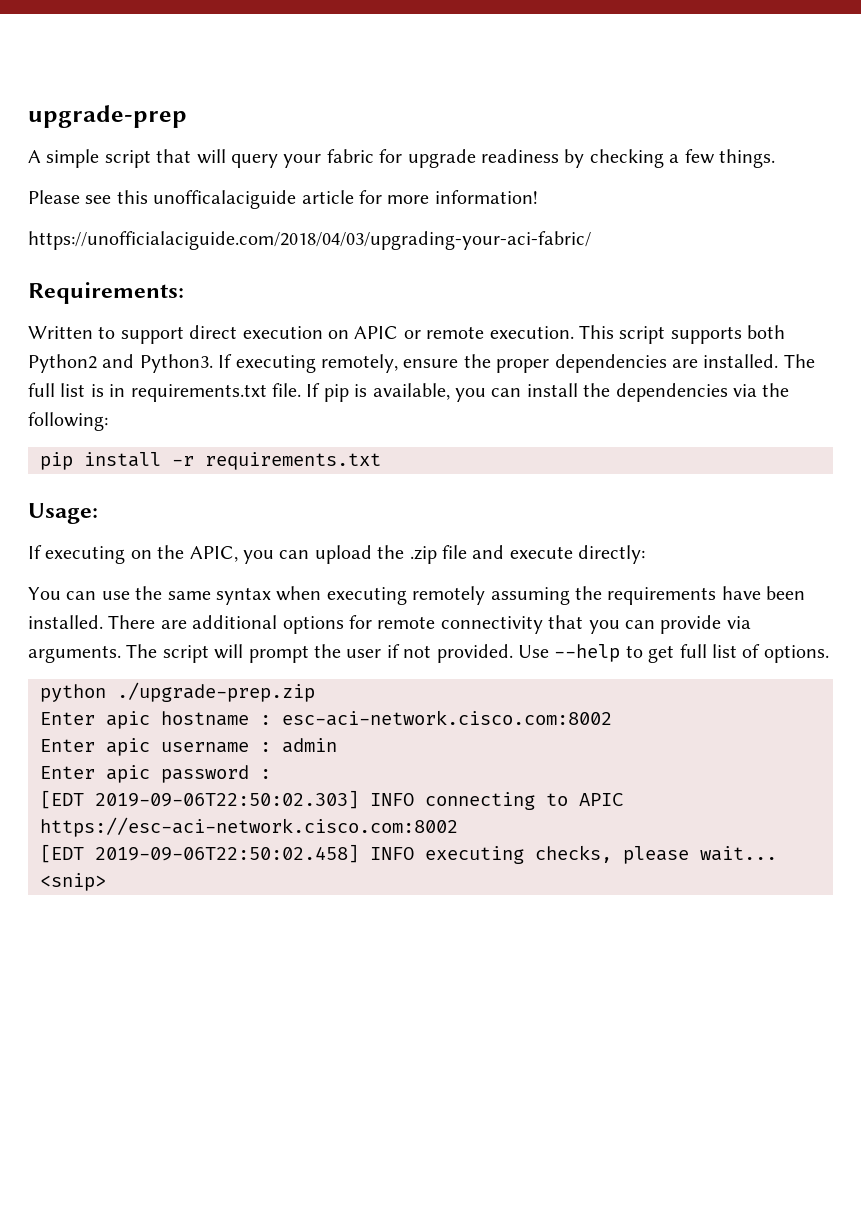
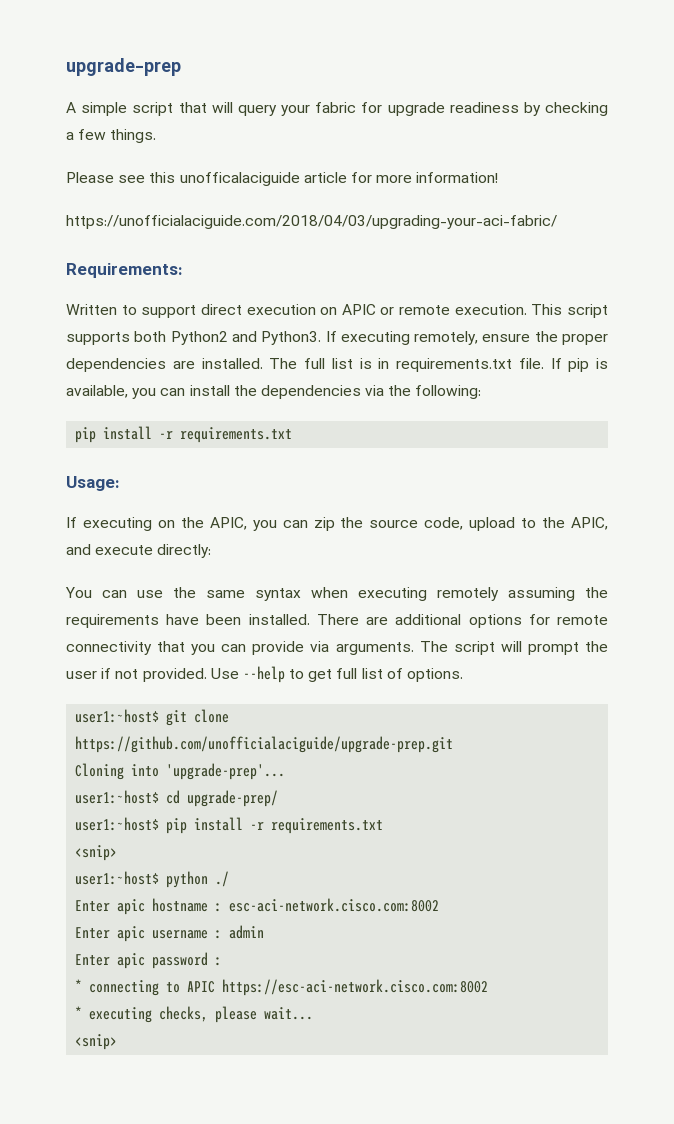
[314,545,467,564] upload the .zip file -> [313,517,608,531] zip the source code, upload to the APIC,
[40,682,315,702] python ./upgrade-prep.zip -> [75,709,230,726] [75,736,454,753] [75,763,286,780] [75,790,279,807] [75,817,384,834] [75,845,118,861] [75,871,230,888] user1:~host$ git clone https://github.com/unofficialaciguide/upgrade-prep.git // Cloning into 'upgrade-prep'... // user1:~host$ cd upgrade-prep/ // user1:~host$ pip install -r requirements.txt // <snip> // user1:~host$ python ./
[40,790,414,809] [EDT 2019-09-06T22:50:02.303] INFO -> [75,979,83,992] *
[40,844,414,863] [EDT 2019-09-06T22:50:02.458] INFO -> [75,1006,83,1019] *

